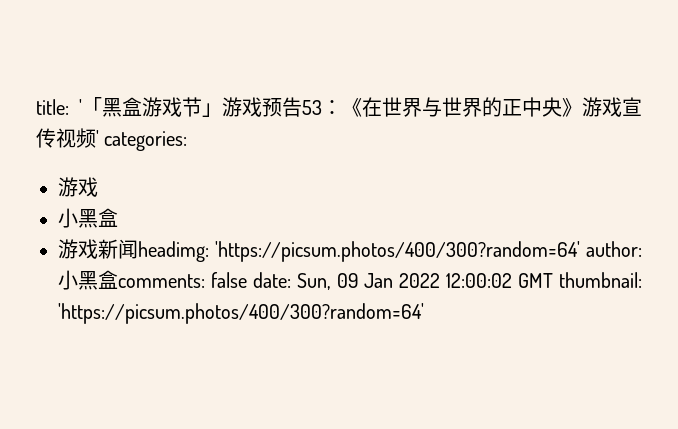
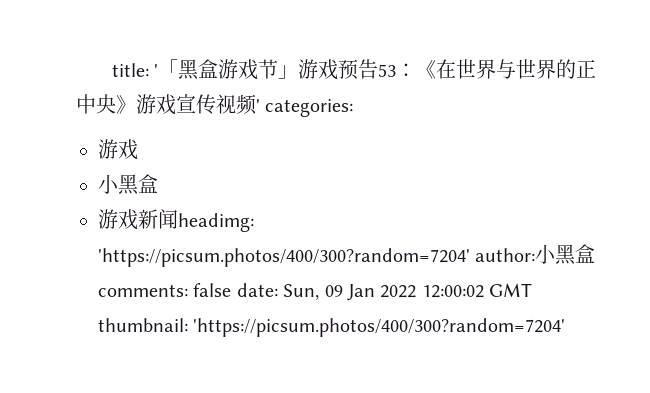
[214,241,581,262] 'https://picsum.photos/400/300?random=64' -> [98,248,470,267] 'https://picsum.photos/400/300?random=7204'
[58,303,424,324] 'https://picsum.photos/400/300?random=64' -> [193,318,566,337] 'https://picsum.photos/400/300?random=7204'

